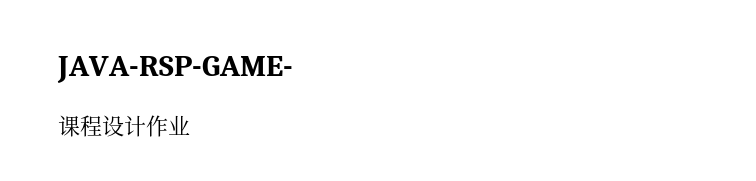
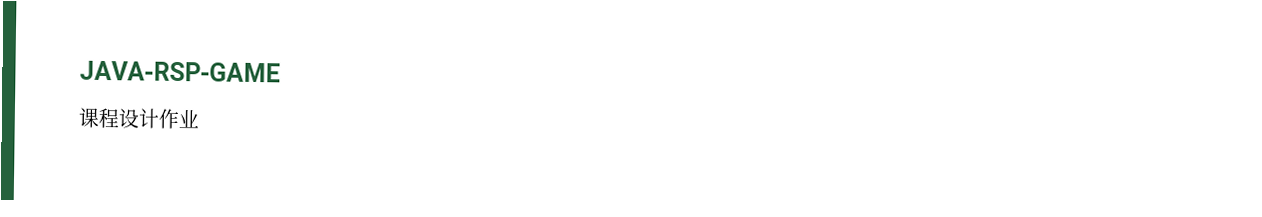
[57,56,293,83] JAVA-RSP-GAME- -> [79,60,281,83] JAVA-RSP-GAME

